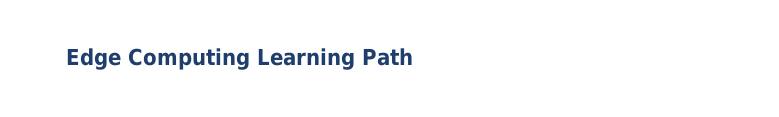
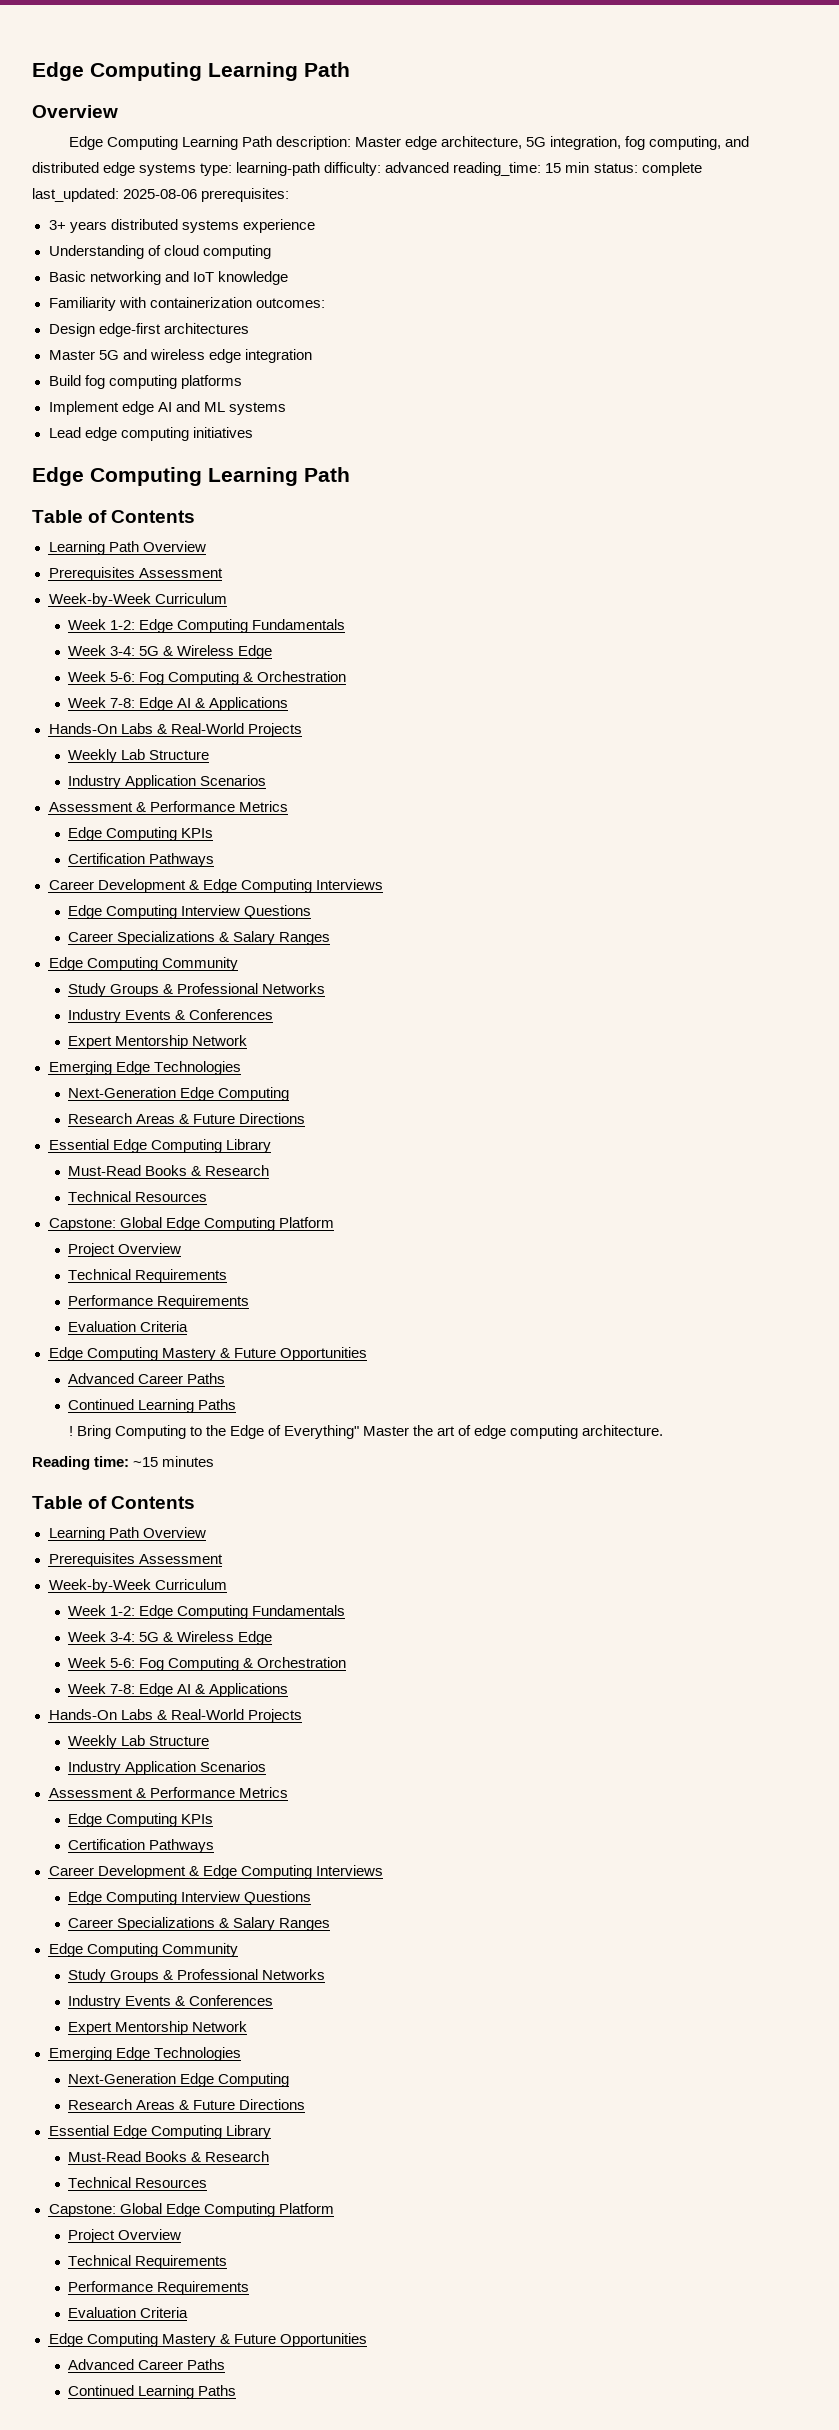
[66,48,413,70] Edge Computing Learning Path -> [32,62,350,81] [32,105,118,118] [68,136,750,150] [32,162,702,176] [32,188,290,202] [48,219,315,233] [48,245,271,259] [48,271,288,285] [48,297,325,311] [48,323,249,337] [48,349,312,363] [48,375,242,389] [48,401,286,415] [48,427,253,441] [32,467,350,486] [32,510,196,523] [48,541,206,555] [48,567,223,581] [48,593,227,607] [68,619,346,633] [68,645,273,659] [68,671,347,685] [68,697,289,711] [48,723,302,737] [68,749,210,763] [68,775,267,789] [48,801,288,812] [68,827,214,841] [68,853,215,867] [48,879,383,893] [68,905,312,919] [68,931,331,945] [48,957,238,971] [68,983,326,997] [68,1009,274,1023] [68,1035,248,1049] [48,1061,241,1075] [68,1087,290,1101] [68,1113,306,1124] [48,1139,271,1153] [68,1165,270,1176] [68,1191,208,1202] [48,1217,334,1231] [68,1243,182,1257] [68,1269,228,1283] [68,1295,250,1309] [68,1321,189,1332] [48,1347,367,1361] [68,1373,226,1384] [68,1399,237,1413] [68,1425,664,1439] [32,1456,215,1470] [32,1496,196,1509] [48,1527,206,1541] [48,1553,223,1567] [48,1579,227,1593] [68,1605,346,1619] [68,1631,273,1645] [68,1657,347,1671] [68,1683,289,1697] [48,1709,302,1723] [68,1735,210,1749] [68,1761,267,1775] [48,1787,288,1798] [68,1813,214,1827] [68,1839,215,1853] [48,1865,383,1879] [68,1891,312,1905] [68,1917,331,1931] [48,1943,238,1957] [68,1969,326,1983] [68,1995,274,2009] [68,2021,248,2035] [48,2047,241,2061] [68,2073,290,2087] [68,2099,306,2110] [48,2125,271,2139] [68,2151,270,2162] [68,2177,208,2188] [48,2203,334,2217] [68,2229,182,2243] [68,2255,228,2269] [68,2281,250,2295] [68,2307,189,2318] [48,2333,367,2347] [68,2359,226,2370] [68,2385,237,2399] Edge Computing Learning Path // Overview // Edge Computing Learning Path description: Master edge architecture, 5G integration, fog computing, and distributed edge systems type: learning-path difficulty: advanced reading_time: 15 min status: complete last_updated: 2025-08-06 prerequisites: // 3+ years distributed systems experience // Understanding of cloud computing // Basic networking and IoT knowledge // Familiarity with containerization outcomes: // Design edge-first architectures // Master 5G and wireless edge integration // Build fog computing platforms // Implement edge AI and ML systems // Lead edge computing initiatives // Edge Computing Learning Path // Table of Contents // Learning Path Overview // Prerequisites Assessment // Week-by-Week Curriculum // Week 1-2: Edge Computing Fundamentals // Week 3-4: 5G & Wireless Edge // Week 5-6: Fog Computing & Orchestration // Week 7-8: Edge AI & Applications // Hands-On Labs & Real-World Projects // Weekly Lab Structure // Industry Application Scenarios // Assessment & Performance Metrics // Edge Computing KPIs // Certification Pathways // Career Development & Edge Computing Interviews // Edge Computing Interview Questions // Career Specializations & Salary Ranges // Edge Computing Community // Study Groups & Professional Networks // Industry Events & Conferences // Expert Mentorship Network // Emerging Edge Technologies // Next-Generation Edge Computing // Research Areas & Future Directions // Essential Edge Computing Library // Must-Read Books & Research // Technical Resources // Capstone: Global Edge Computing Platform // Project Overview // Technical Requirements // Performance Requirements // Evaluation Criteria // Edge Computing Mastery & Future Opportunities // Advanced Career Paths // Continued Learning Paths // ! Bring Computing to the Edge of Everything" Master the art of edge computing architecture. // Reading time: ~15 minutes // Table of Contents // Learning Path Overview // Prerequisites Assessment // Week-by-Week Curriculum // Week 1-2: Edge Computing Fundamentals // Week 3-4: 5G & Wireless Edge // Week 5-6: Fog Computing & Orchestration // Week 7-8: Edge AI & Applications // Hands-On Labs & Real-World Projects // Weekly Lab Structure // Industry Application Scenarios // Assessment & Performance Metrics // Edge Computing KPIs // Certification Pathways // Career Development & Edge Computing Interviews // Edge Computing Interview Questions // Career Specializations & Salary Ranges // Edge Computing Community // Study Groups & Professional Networks // Industry Events & Conferences // Expert Mentorship Network // Emerging Edge Technologies // Next-Generation Edge Computing // Research Areas & Future Directions // Essential Edge Computing Library // Must-Read Books & Research // Technical Resources // Capstone: Global Edge Computing Platform // Project Overview // Technical Requirements // Performance Requirements // Evaluation Criteria // Edge Computing Mastery & Future Opportunities // Advanced Career Paths // Continued Learning Paths

